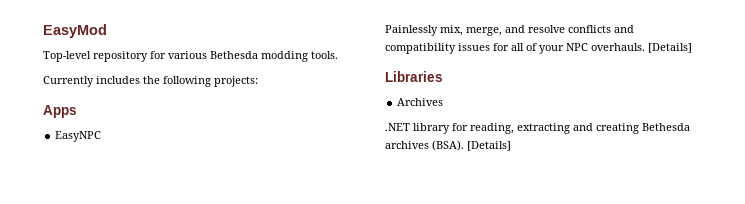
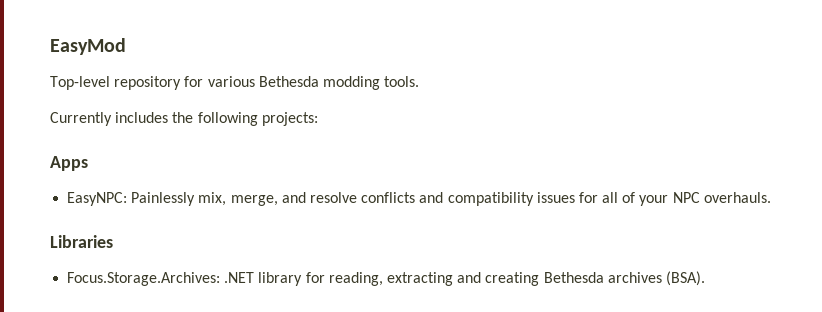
[55,131,102,142] EasyNPC // -> [67,192,128,206] EasyNPC:
[648,43,692,53] [Details] -> (771, 197) none
[397,98,444,106] Archives // -> [67,272,221,286] Focus.Storage.Archives:
[467,141,511,151] [Details] -> (705, 278) none

